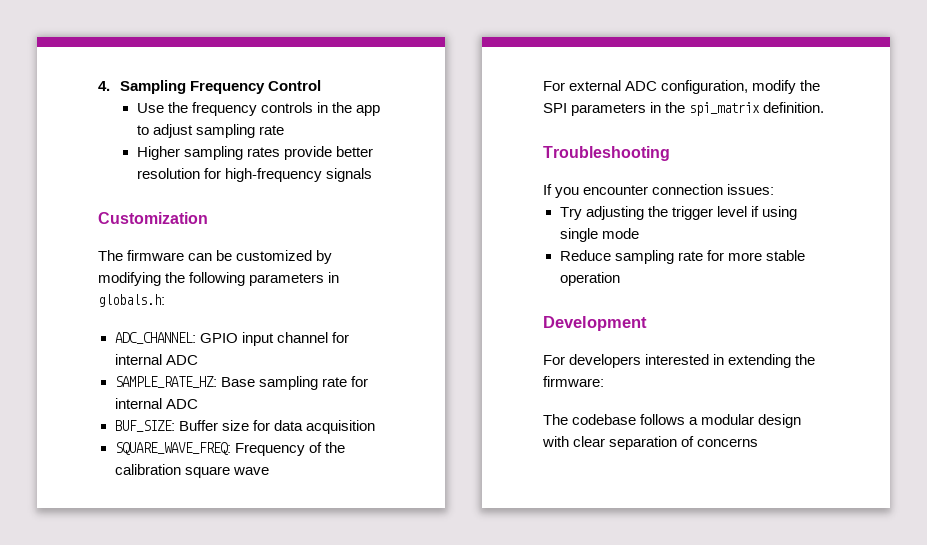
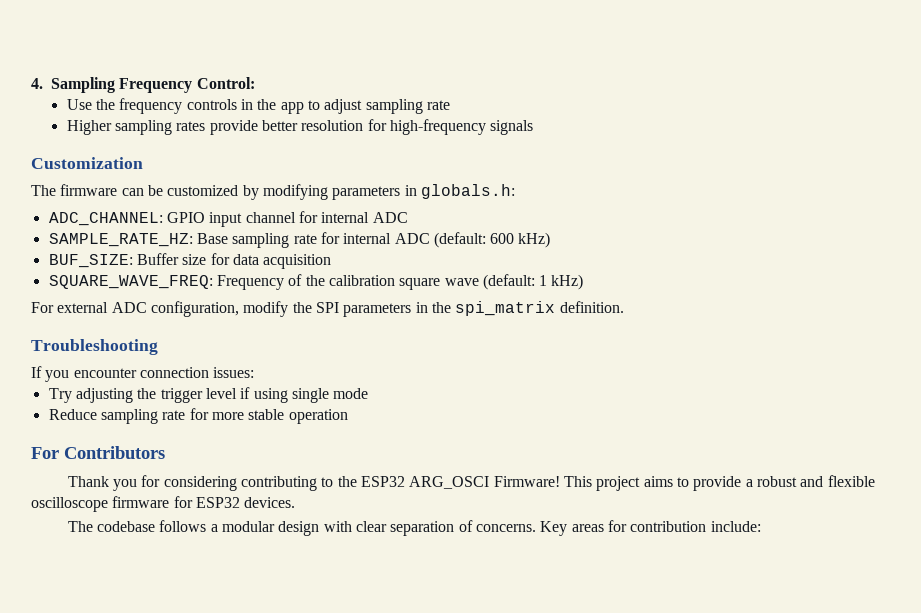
[268,80,322,91] Control -> [196,77,255,89] Control:
[165,272,246,286] the following -> (328, 192) none
(198, 404) none -> [433,232,551,248] (default: 600 kHz)
(269, 471) none -> [482,274,584,290] (default: 1 kHz)
[543,316,647,331] [543,354,816,368] [543,376,604,387] Development // For developers interested in extending the firmware: -> [31,446,165,459] [67,475,875,491] [31,496,296,512] For Contributors // Thank you for considering contributing to the ESP32 ARG_OSCI Firmware! This project aims to provide a robust and flexible oscilloscope firmware for ESP32 devices.
[697,438,759,447] concerns -> [475,520,761,536] concerns. Key areas for contribution include:

